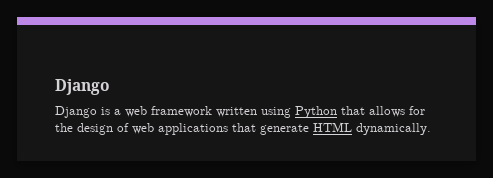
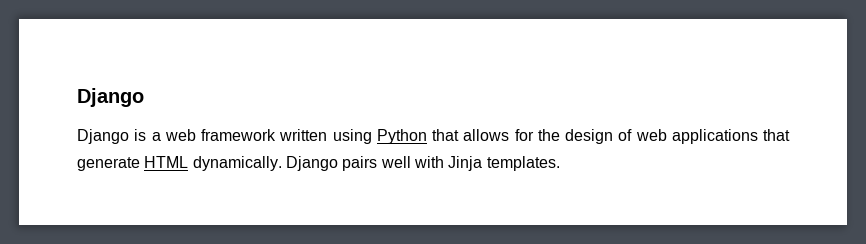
(431, 129) none -> [285,156,560,171] Django pairs well with Jinja templates.

